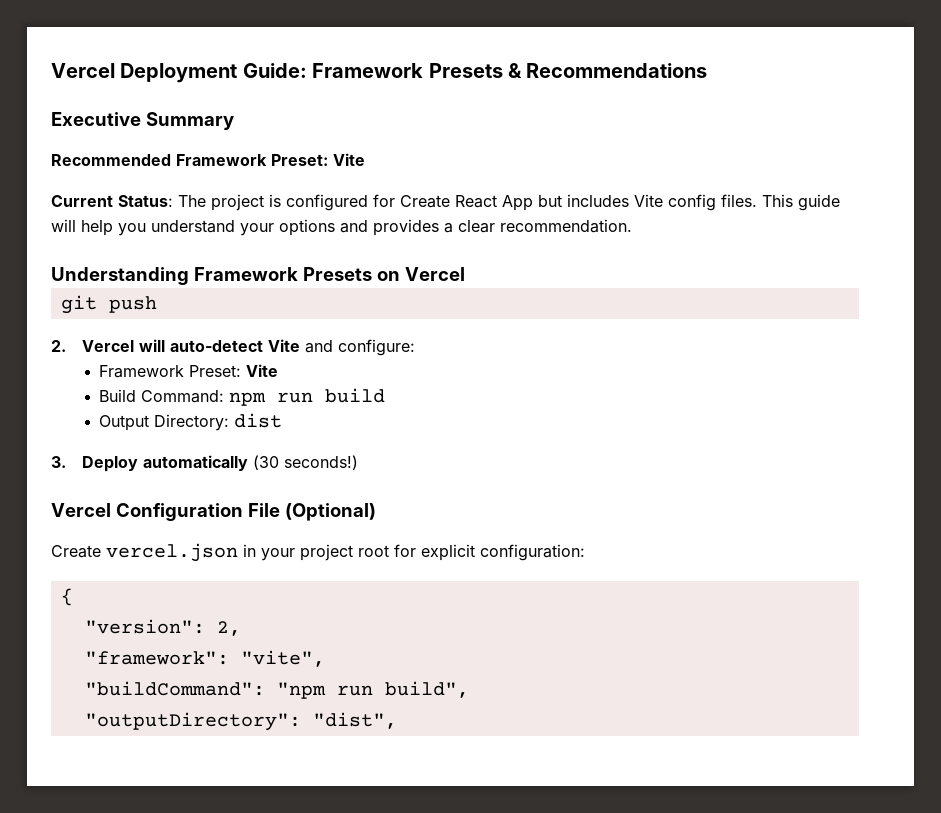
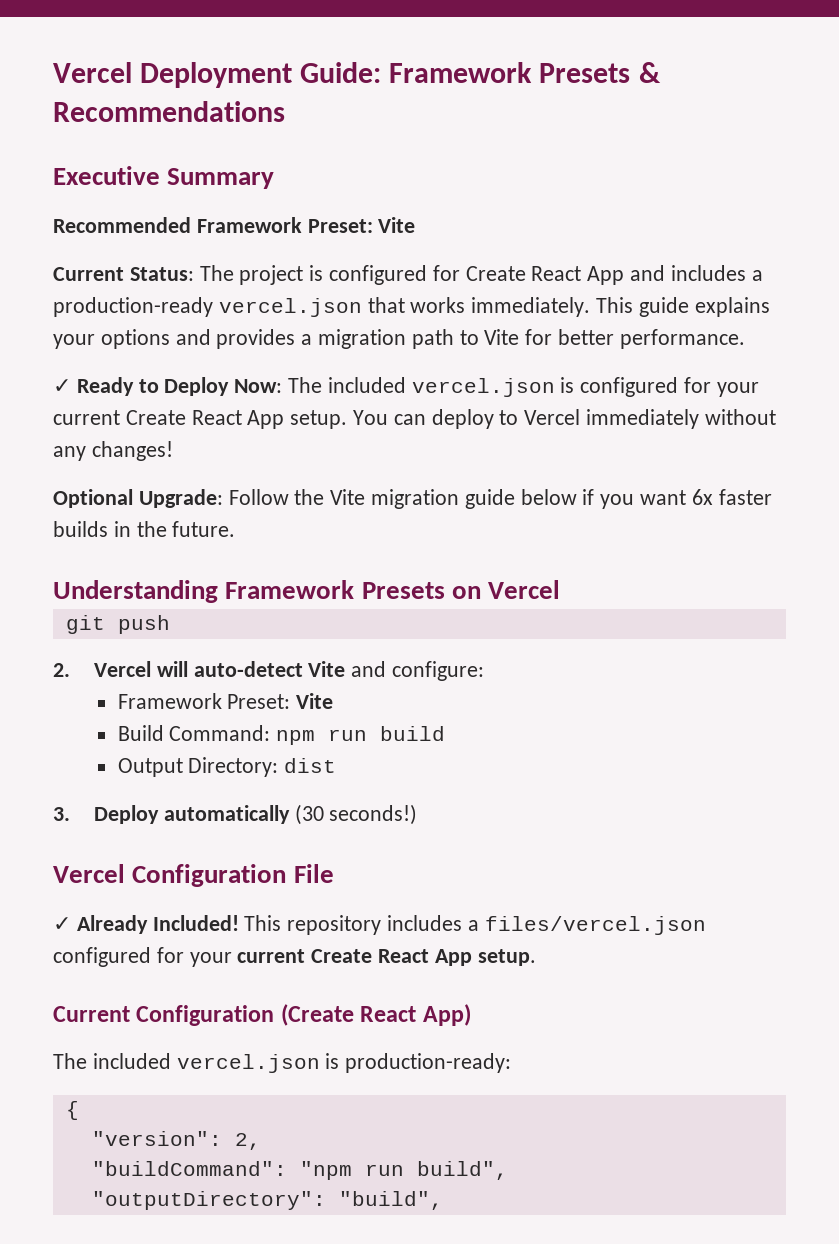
[538,194,840,211] [51,219,235,236] but includes Vite config files. This guide will help you understand -> [630,265,763,281] [53,297,770,317] and includes a production-ready vercel.json that works immediately. This guide explains
[458,219,632,233] clear recommendation. -> [318,329,745,349] [53,377,759,397] [53,409,776,429] [53,441,173,461] [53,489,772,509] [53,521,236,537] migration path to Vite for better performance. // ✓ Ready to Deploy Now: The included vercel.json is configured for your current Create React App setup. You can deploy to Vercel immediately without any changes! // Optional Upgrade: Follow the Vite migration guide below if you want 6x faster builds in the future.
[284,503,376,521] [51,543,585,562] (Optional) // Create vercel.json in your project root for explicit configuration: -> [53,915,706,935] [53,947,536,967] [53,1004,471,1026] [53,1053,512,1073] // ✓ Already Included! This repository includes a files/vercel.json configured for your current Create React App setup. // Current Configuration (Create React App) // The included vercel.json is production-ready:
[84,650,325,667] // "framework": "vite", -> (261, 1141) none
[312,712,397,729] "dist", -> [338,1191,443,1210] "build",

